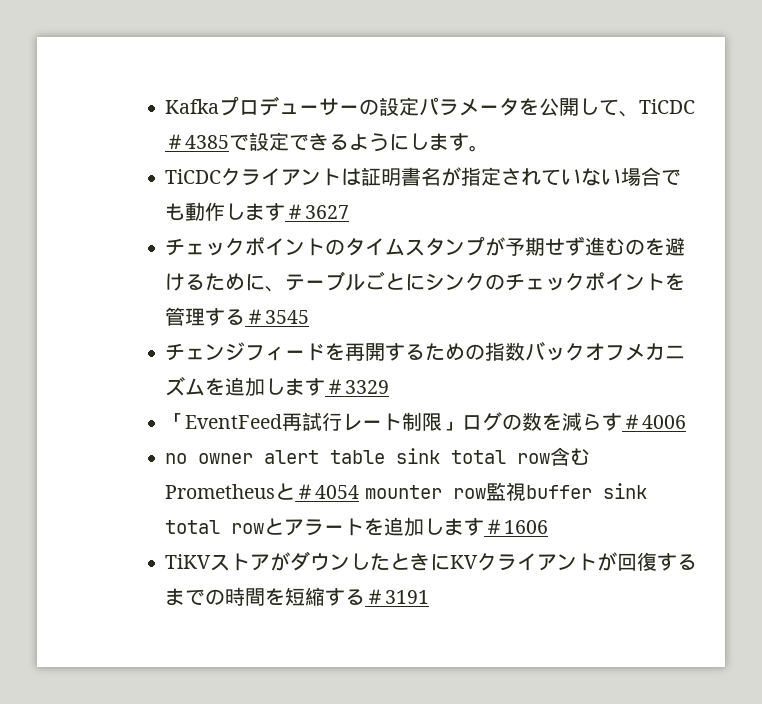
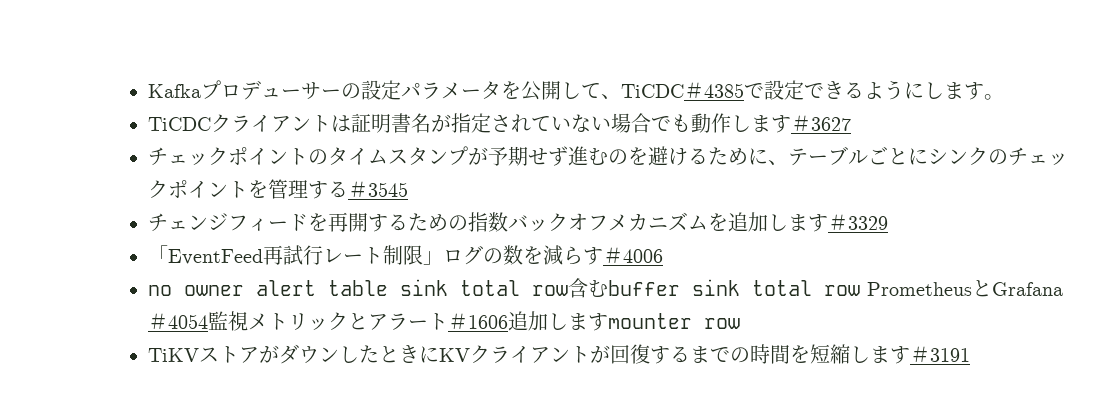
[165,482,647,501] [165,520,265,534] Prometheusと＃4054 mounter row監視buffer sink total row -> [607,279,1063,297] [147,311,348,331] buffer sink total row PrometheusとGrafana＃4054監視メトリック
[364,517,549,537] を追加します＃1606 -> [447,311,740,331] ＃1606追加しますmounter row
[325,588,366,606] する -> [849,346,910,364] します

